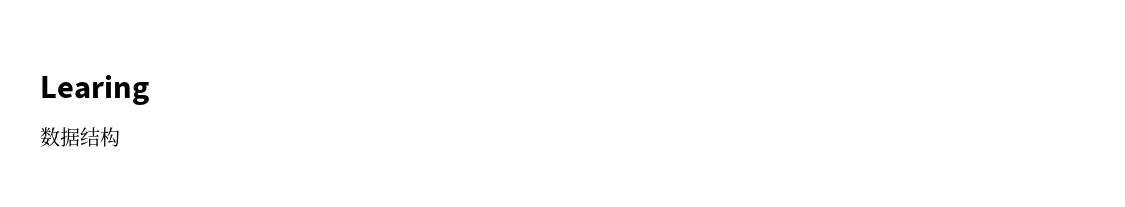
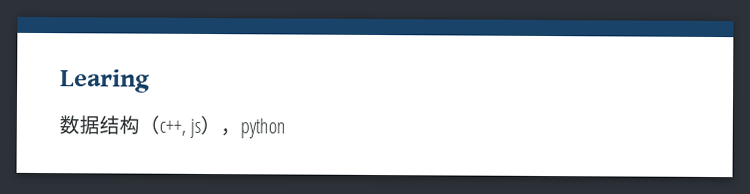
(120, 137) none -> [139,115,287,139] （c++, js），python

